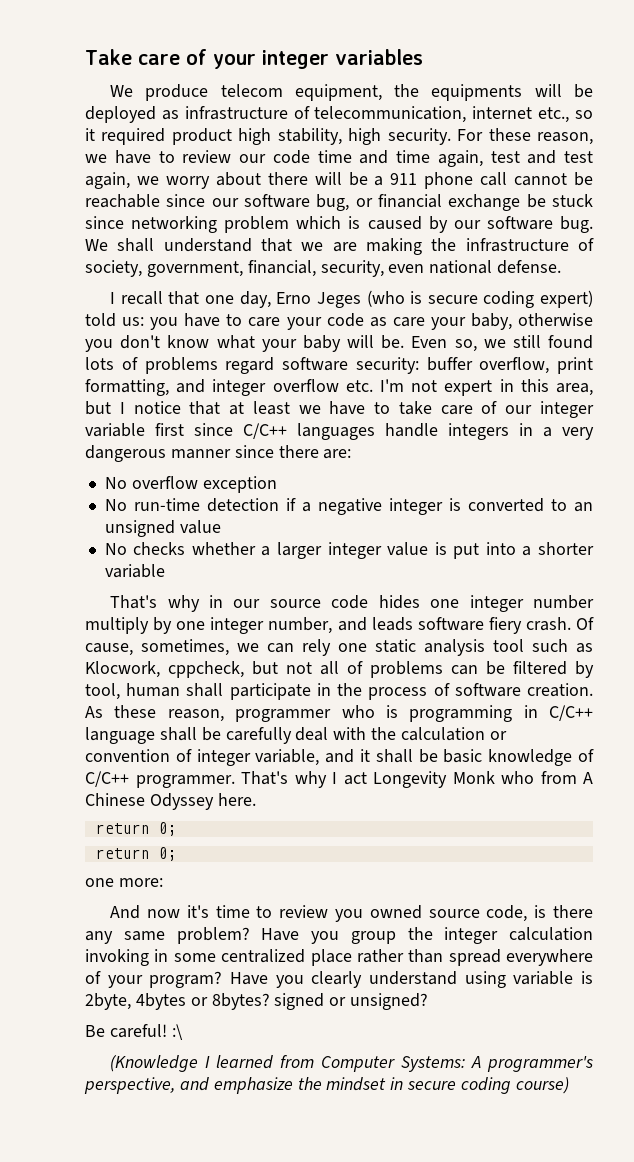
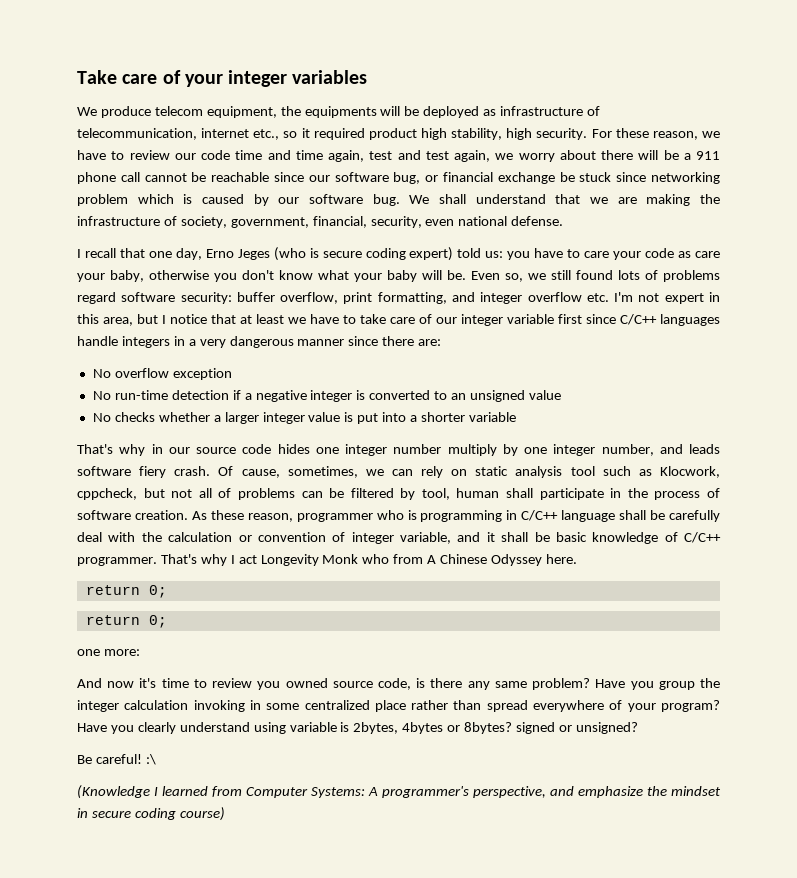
[338,643,367,652] one -> [451,469,468,476] on
[85,993,131,1010] 2byte, -> [353,722,399,734] 2bytes,

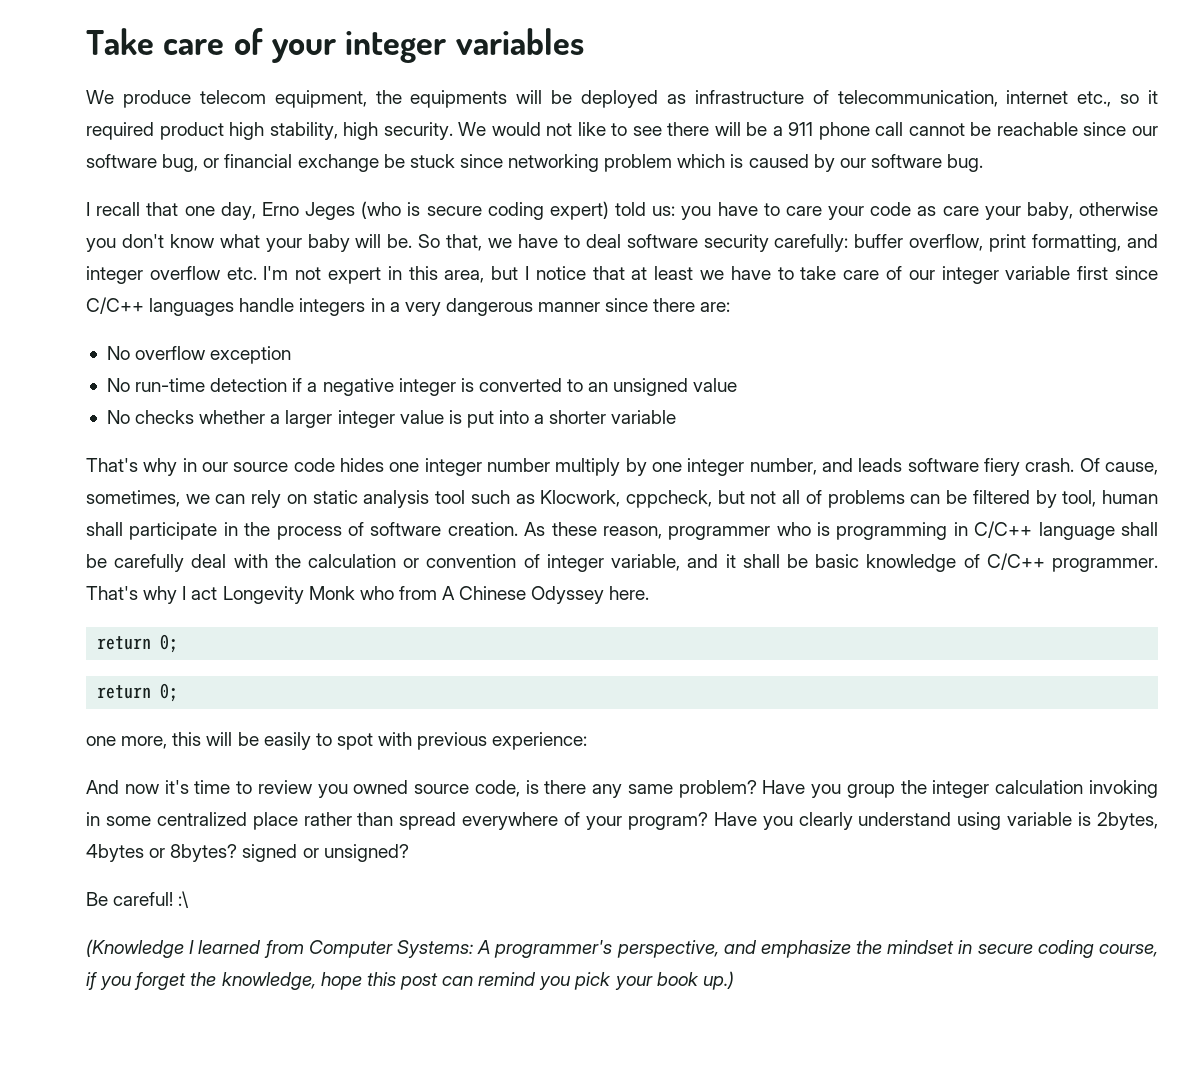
[591,128,720,140] [77,150,596,162] For these reason, we have to review our code time and time again, test and test again, we worry about -> [458,122,662,136] We would not like to see
[409,194,720,206] [77,216,564,228] We shall understand that we are making the infrastructure of society, government, financial, security, even national defense. -> (984, 163) none
[471,270,720,282] [77,292,232,304] Even so, we still found lots of problems regard software security: -> [418,234,849,252] So that, we have to deal software security carefully:
[103,649,140,656] more: -> [121,732,588,750] more, this will be easily to spot with previous experience:
[179,807,225,821] course) -> [1099,944,1158,957] [86,971,734,990] course, if you forget the knowledge, hope this post can remind you pick your book up.)

